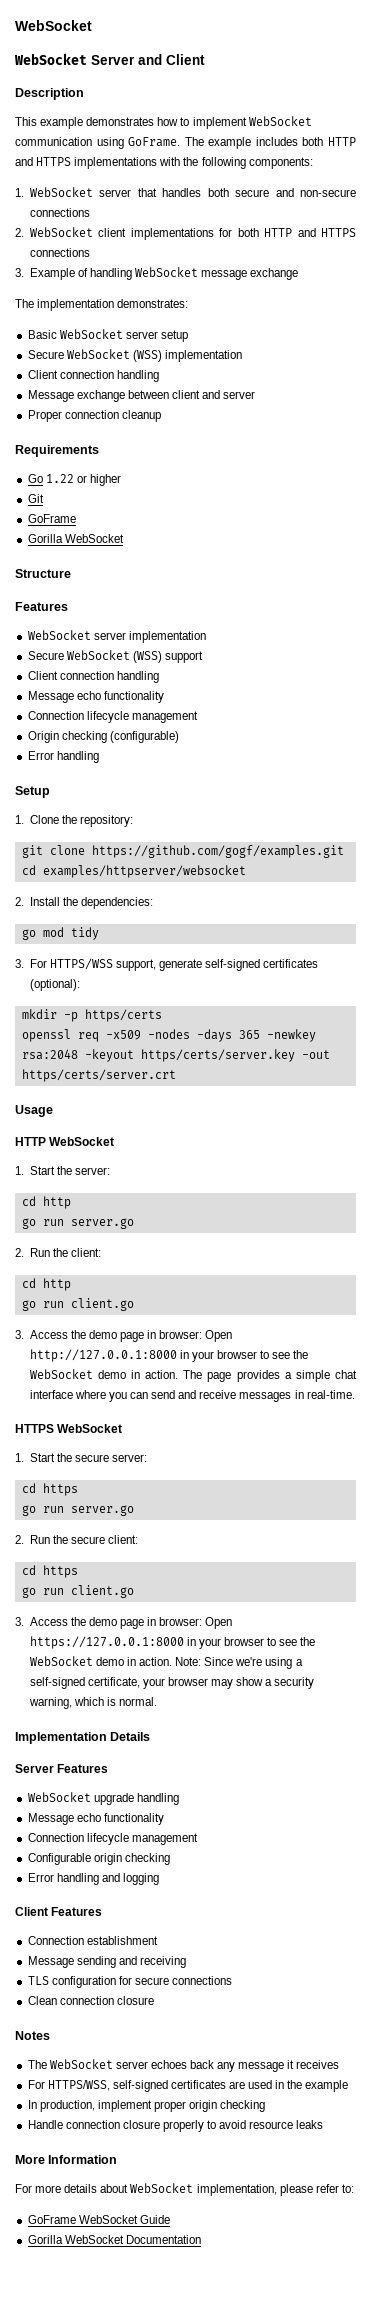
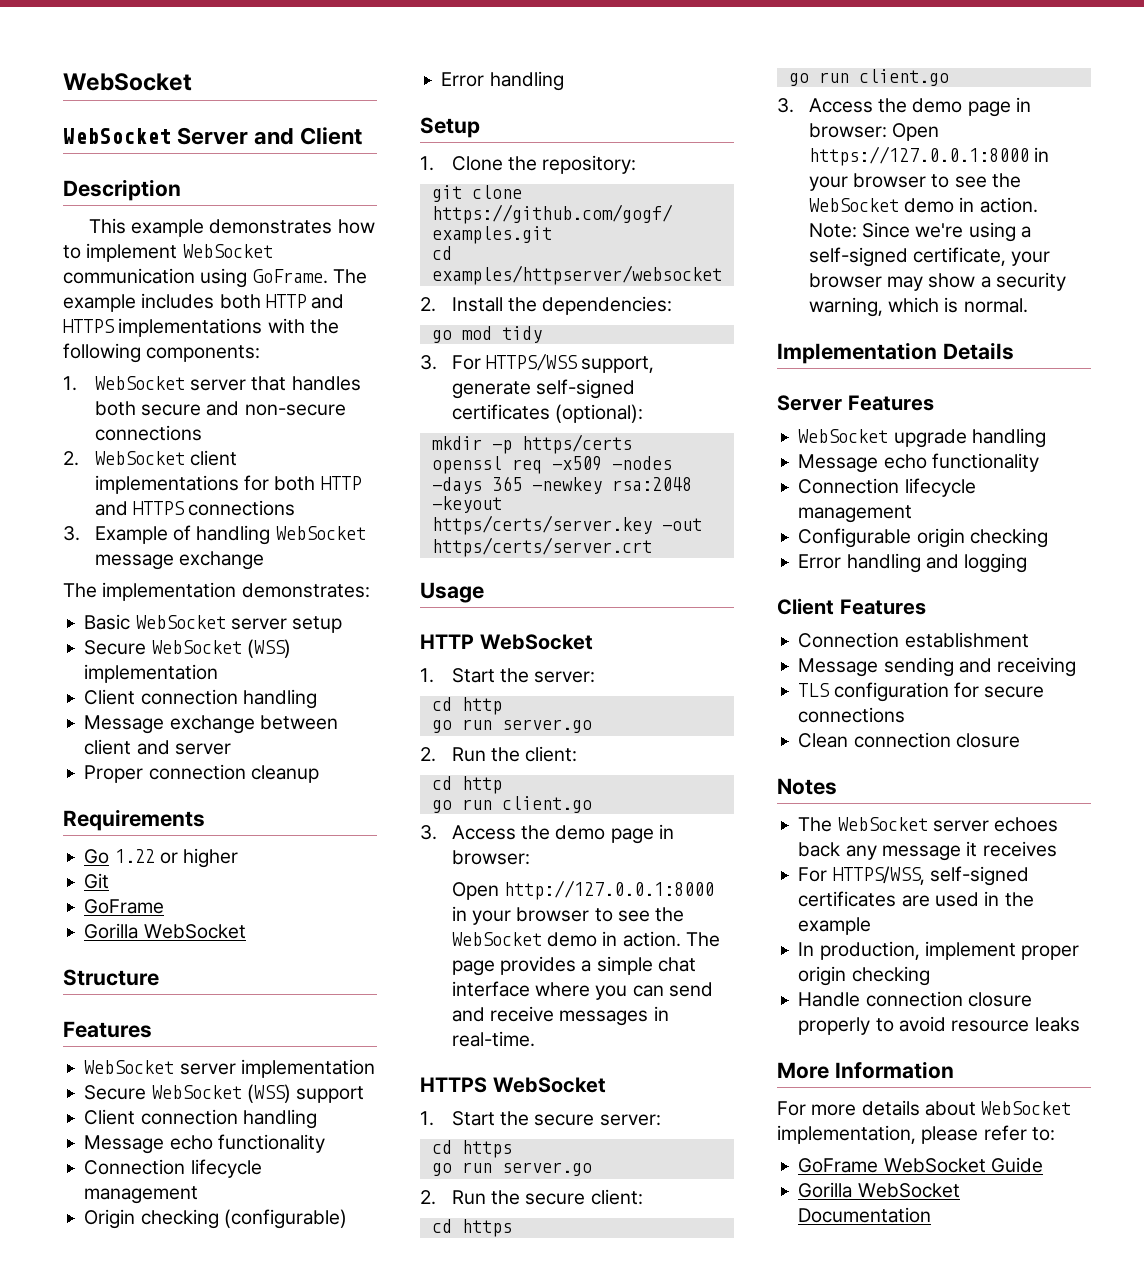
(203, 1334) none -> (530, 857) //

